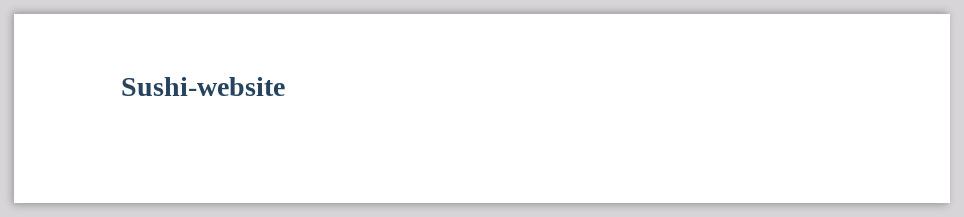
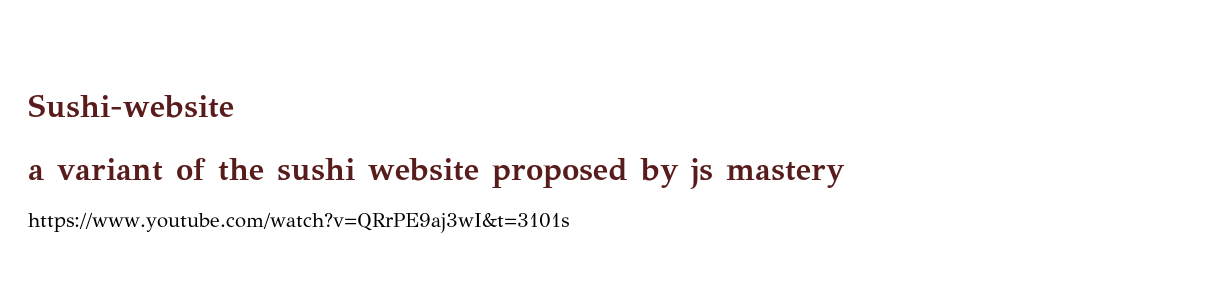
(285, 86) none -> [28,158,845,189] [28,212,569,233] // a variant of the sushi website proposed by js mastery // https://www.youtube.com/watch?v=QRrPE9aj3wI&t=3101s

